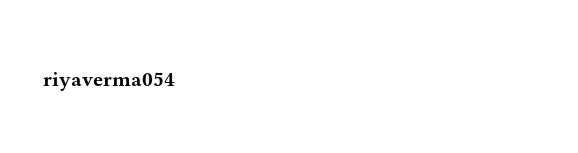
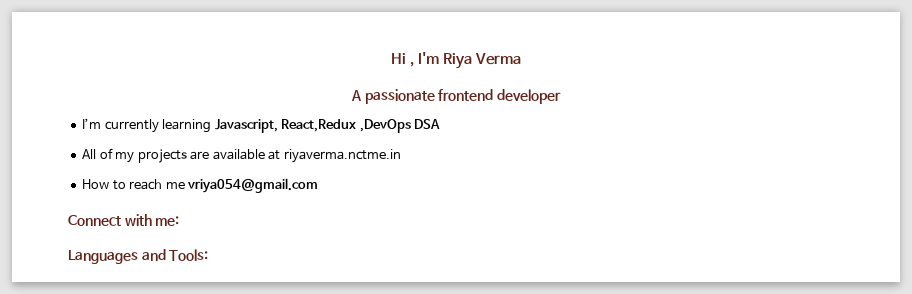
[43,72,175,91] riyaverma054 -> [390,52,522,69] [351,89,561,104] [82,118,441,133] [82,148,401,163] [82,178,319,193] [68,214,180,226] [68,249,209,264] Hi , I'm Riya Verma // A passionate frontend developer // I’m currently learning Javascript, React,Redux ,DevOps DSA // All of my projects are available at riyaverma.nctme.in // How to reach me vriya054@gmail.com // Connect with me: // Languages and Tools:

